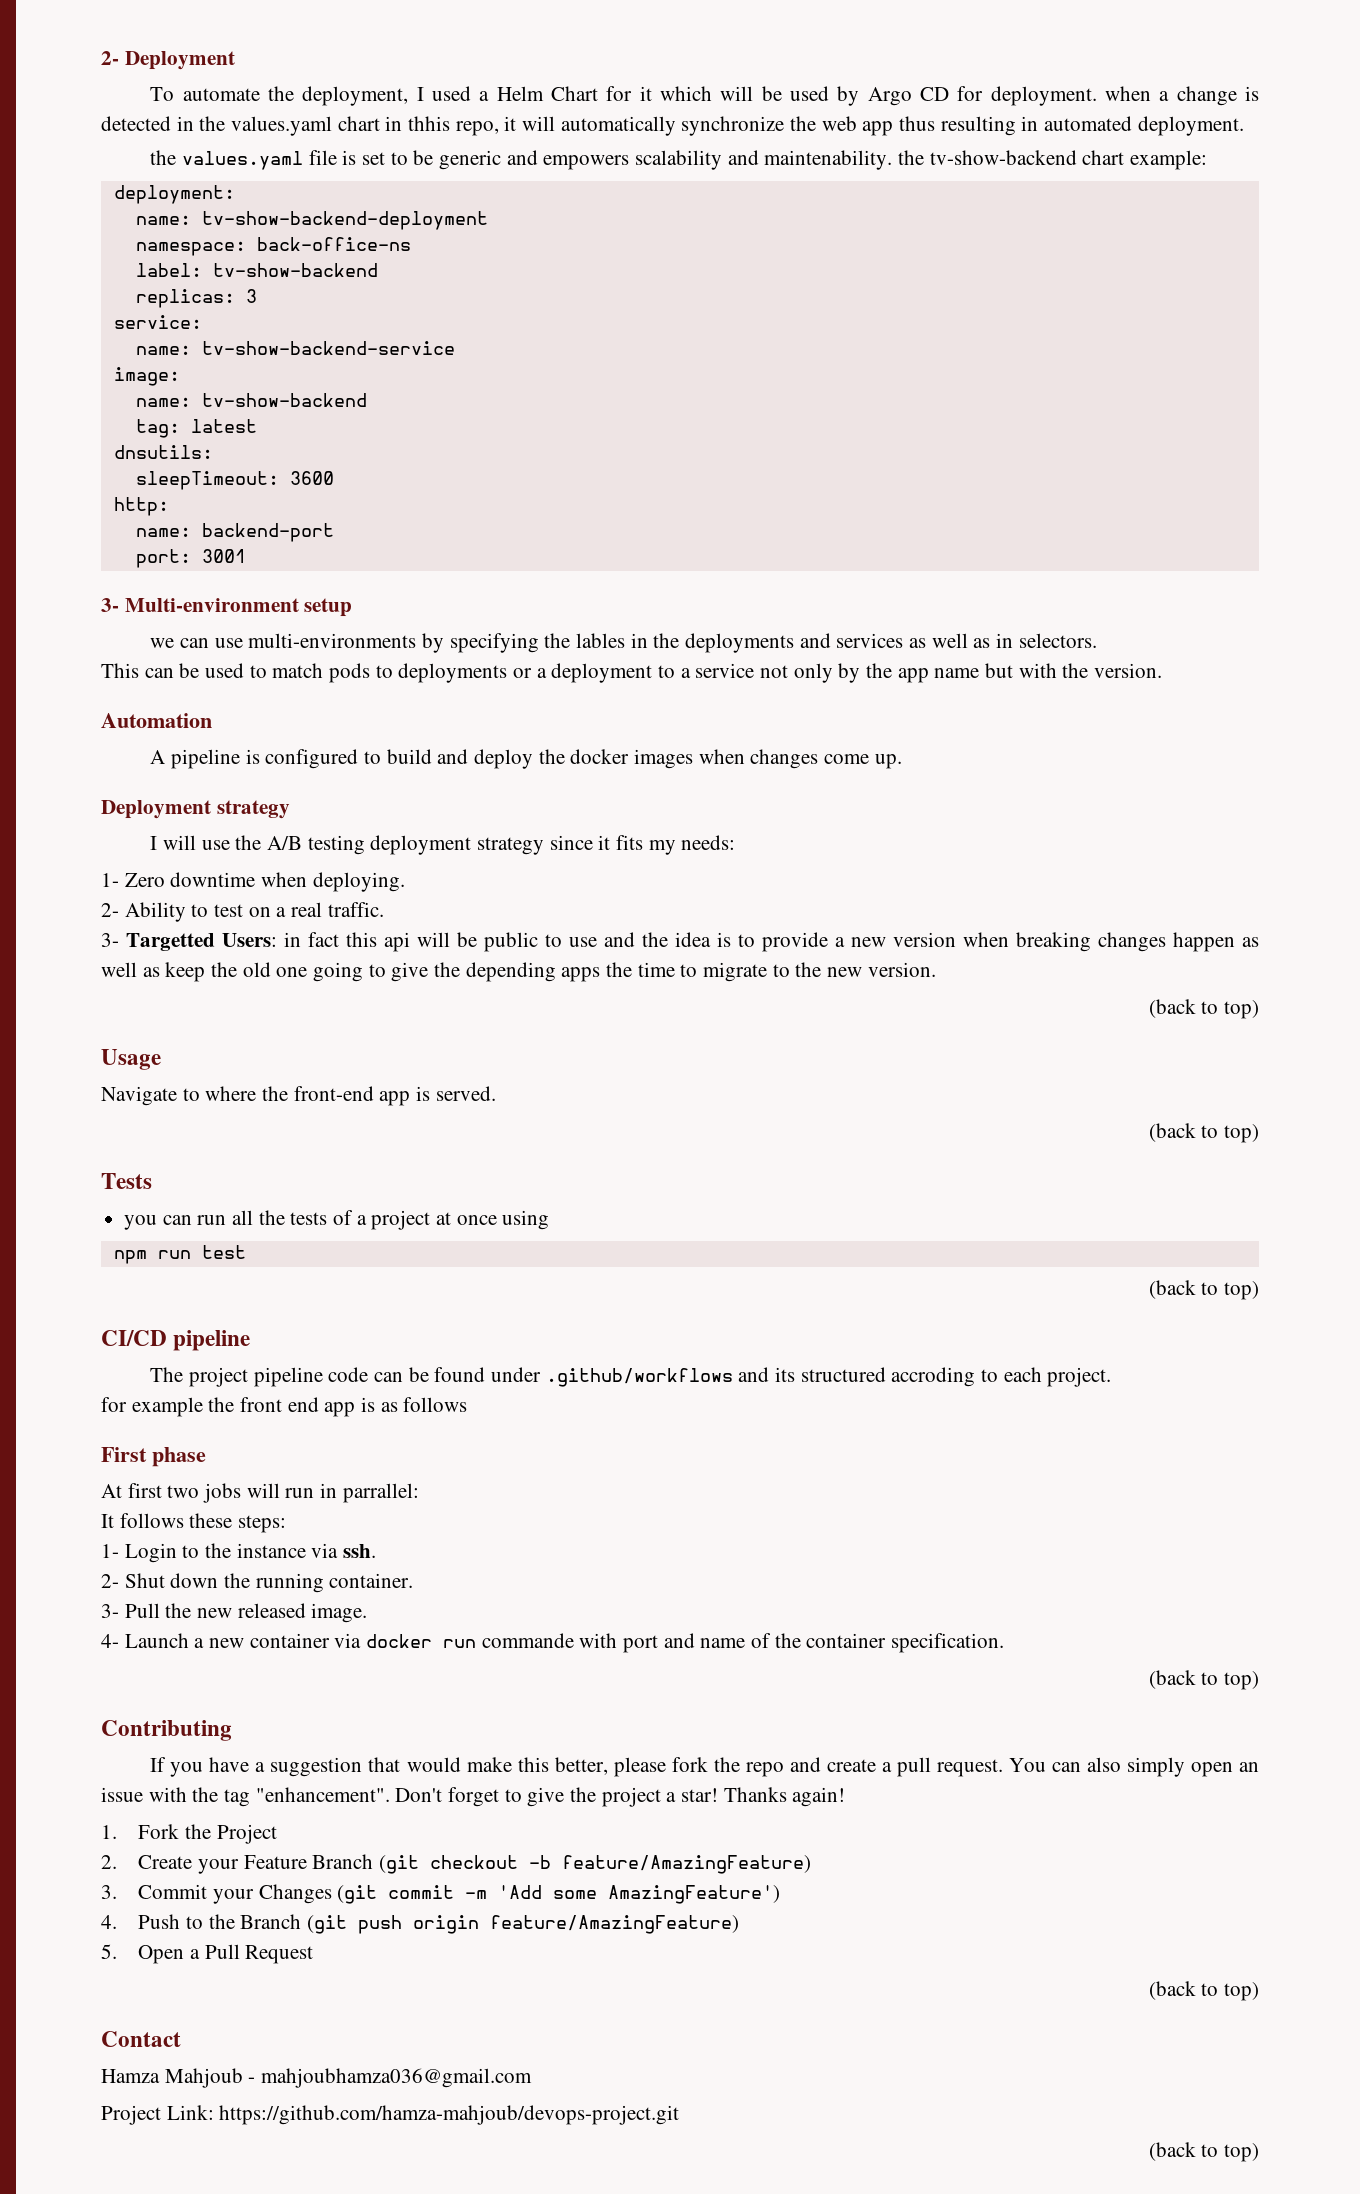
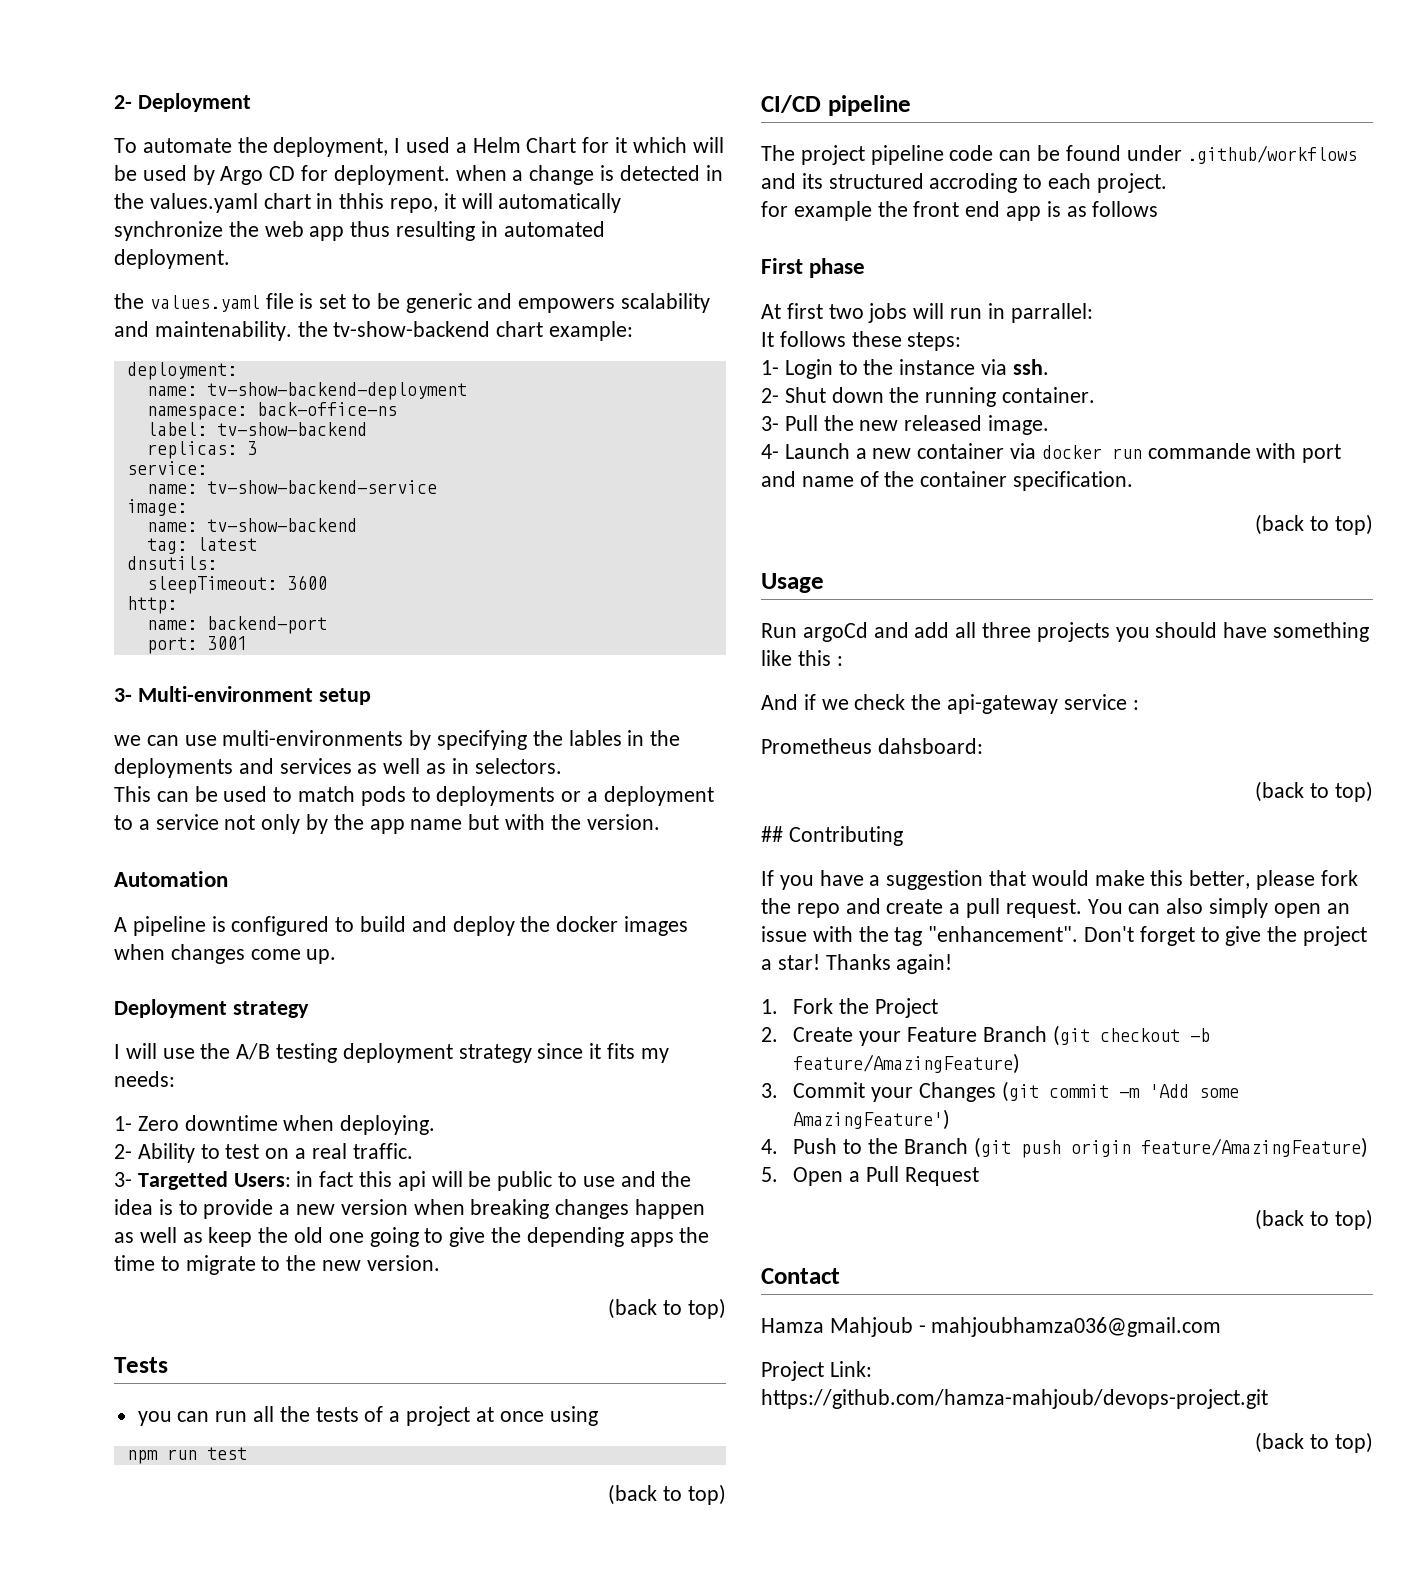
[101,1049,161,1070] [101,1086,496,1106] [1148,1123,1260,1143] // Usage // Navigate to where the front-end app is served. // (back to top) -> (726, 1308) none
(1260, 1680) none -> [761,573,824,593] [761,622,1370,642] [761,650,843,666] [761,694,1139,714] [761,738,983,754] [1255,781,1373,802] [761,826,783,842] Usage // Run argoCd and add all three projects you should have something like this : // And if we check the api-gateway service : // Prometheus dahsboard: // (back to top) // ##

